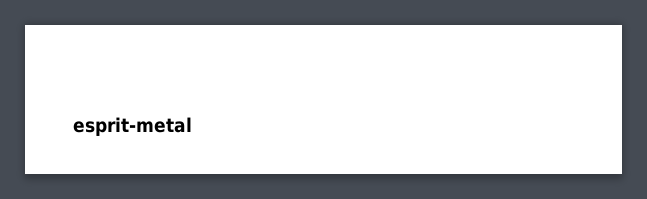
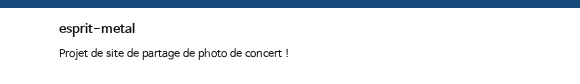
(192, 126) none -> [59,48,290,61] // Projet de site de partage de photo de concert !

